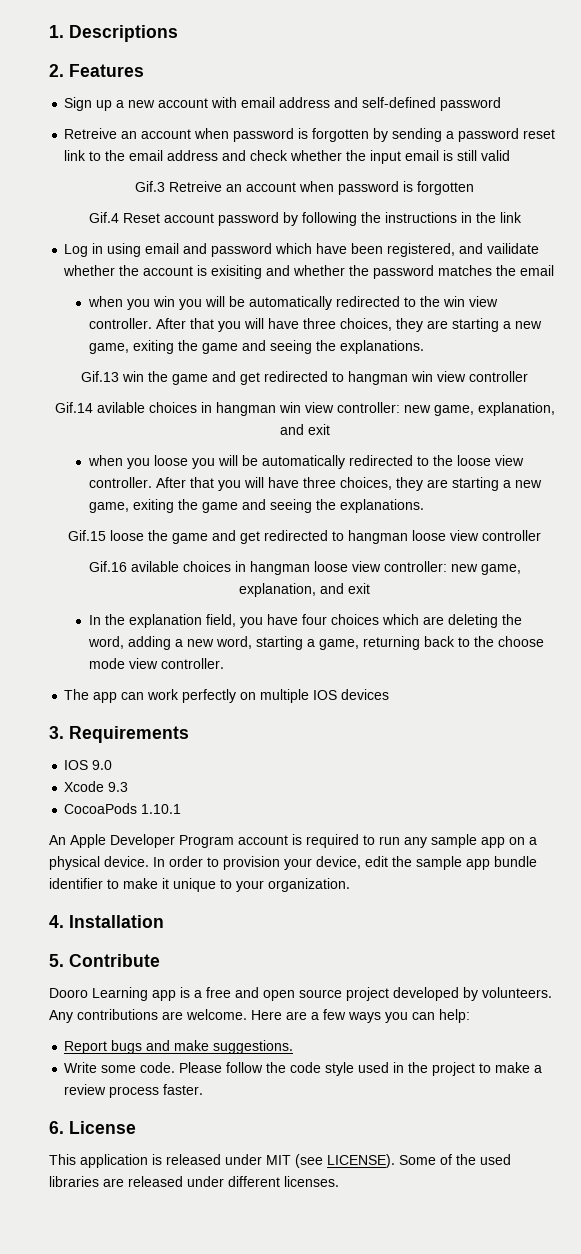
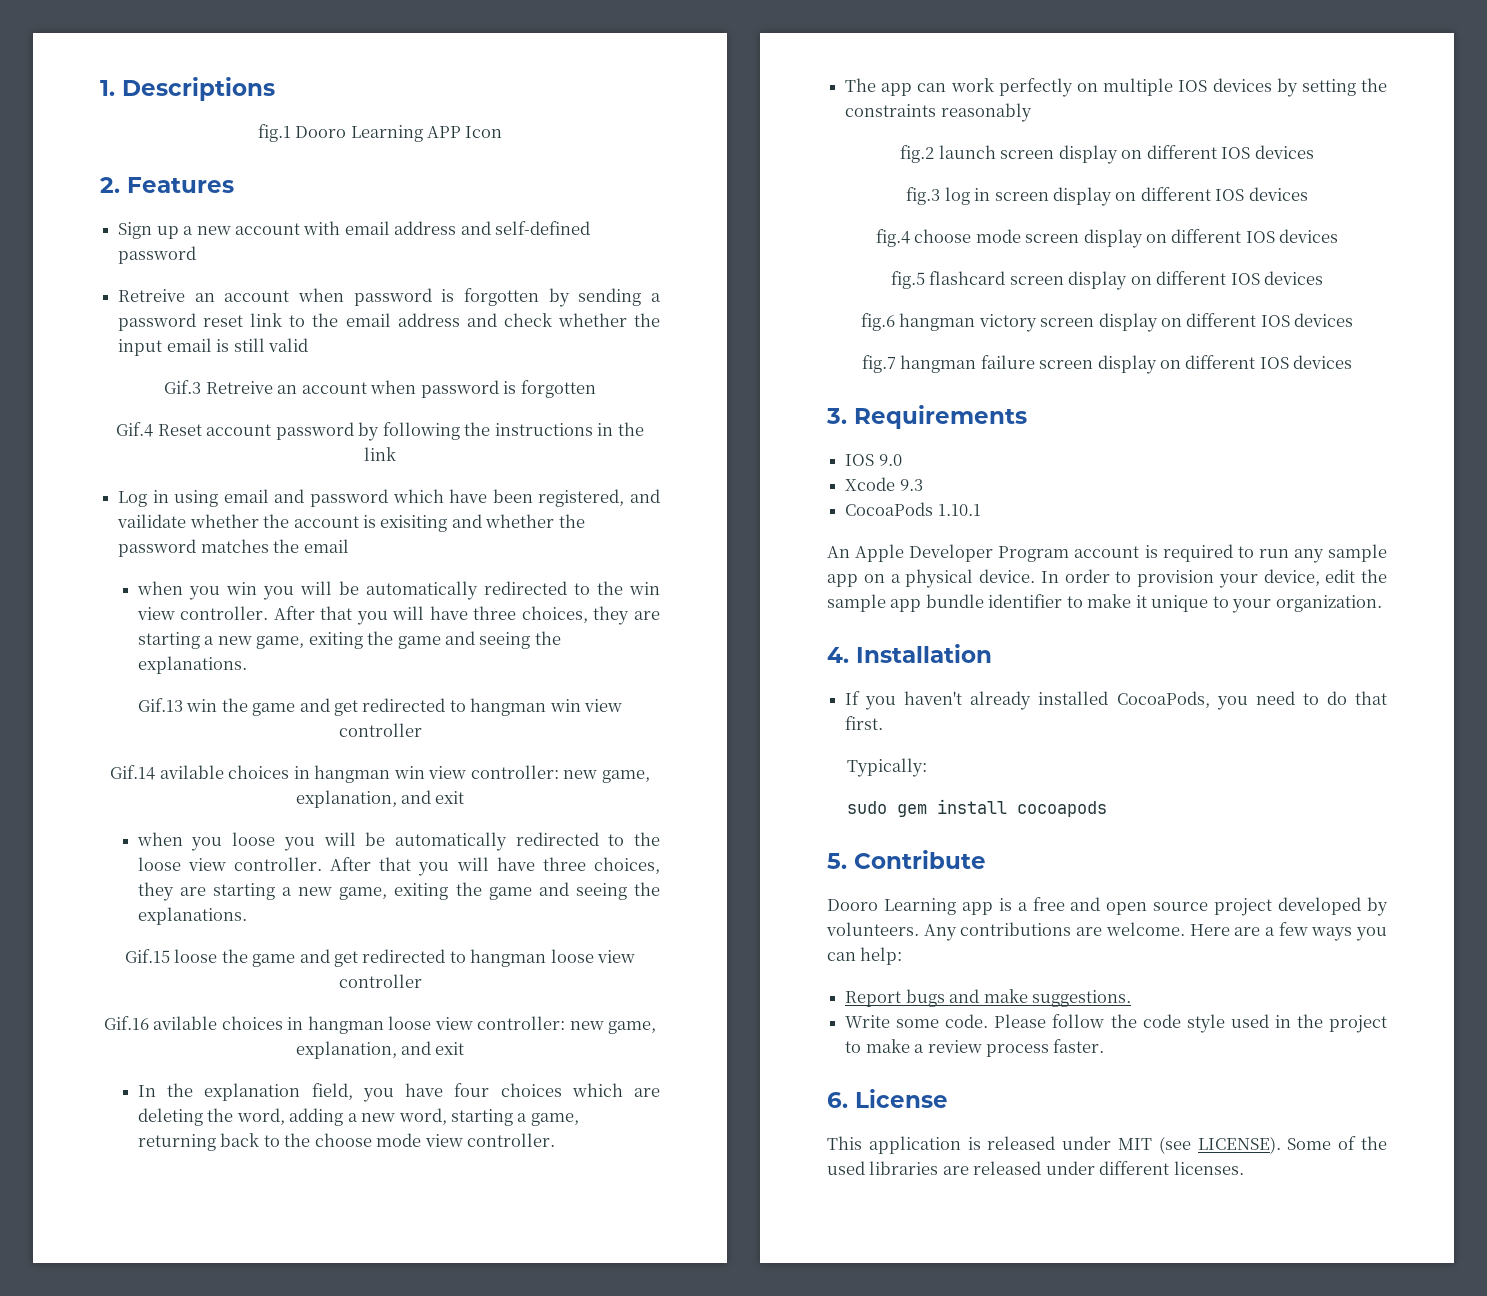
(178, 33) none -> [257,124,503,142] // fig.1 Dooro Learning APP Icon
(390, 694) none -> [1276,78,1387,97] [845,103,1032,122] [900,145,1314,164] [906,187,1308,206] [875,229,1339,248] [890,271,1324,290] [860,313,1354,332] [861,355,1353,374] by setting the constraints reasonably // fig.2 launch screen display on different IOS devices // fig.3 log in screen display on different IOS devices // fig.4 choose mode screen display on different IOS devices // fig.5 flashcard screen display on different IOS devices // fig.6 hangman victory screen display on different IOS devices // fig.7 hangman failure screen display on different IOS devices
(164, 921) none -> [845,691,1388,710] [845,716,884,730] [846,758,927,777] [846,799,1107,817] // If you haven't already installed CocoaPods, you need to do that first. // Typically: // sudo gem install cocoapods

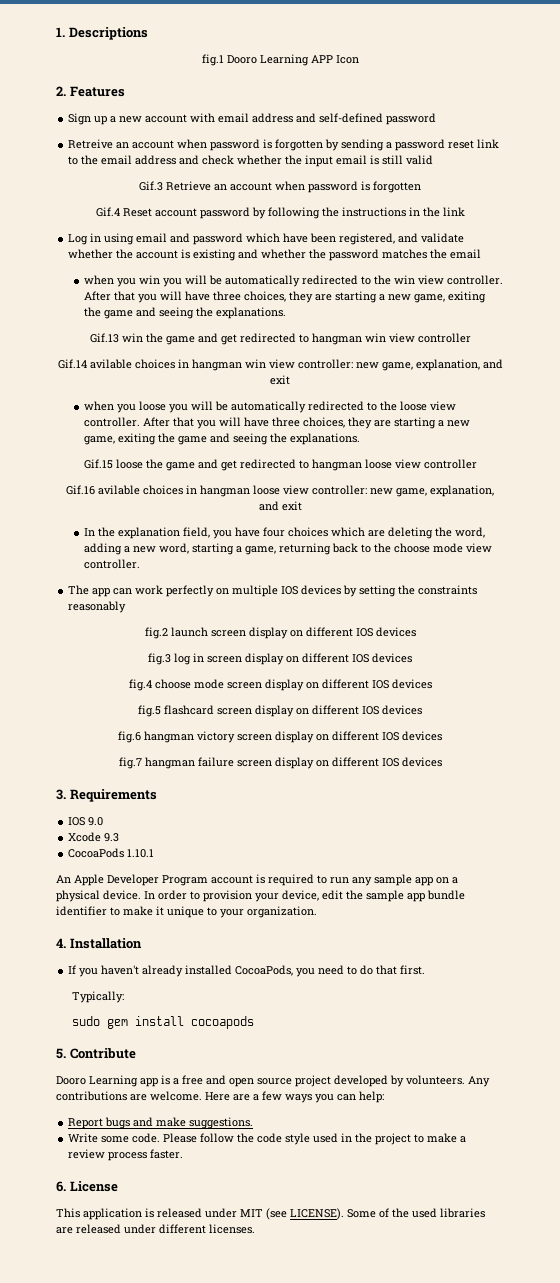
[205,381,273,394] Retreive -> [166,181,211,191] Retrieve
[117,514,187,528] vailidate -> [421,233,465,243] validate
[380,515,448,532] exisiting -> [193,249,237,261] existing

